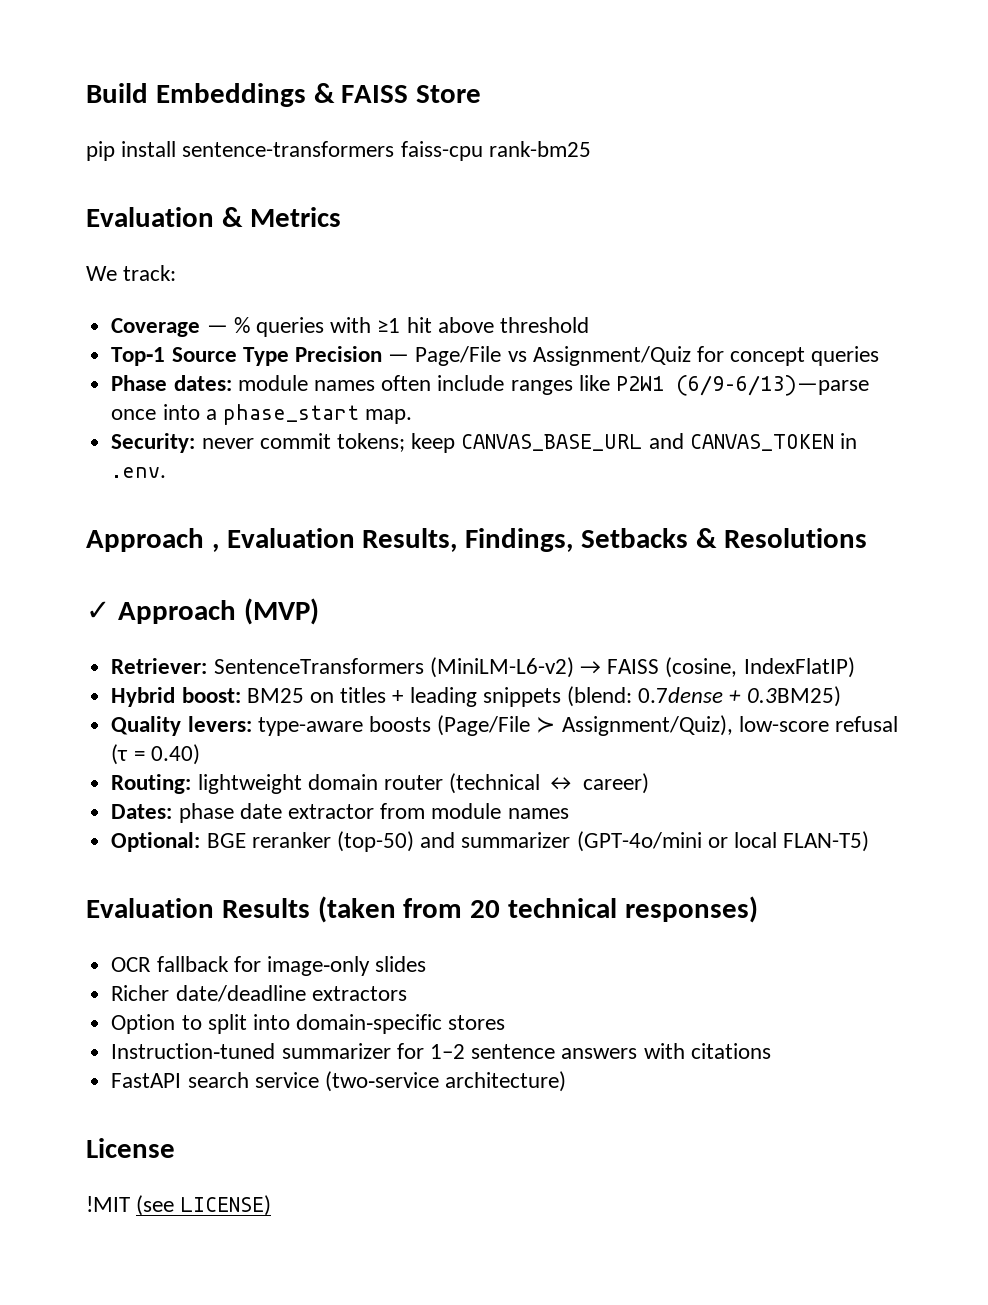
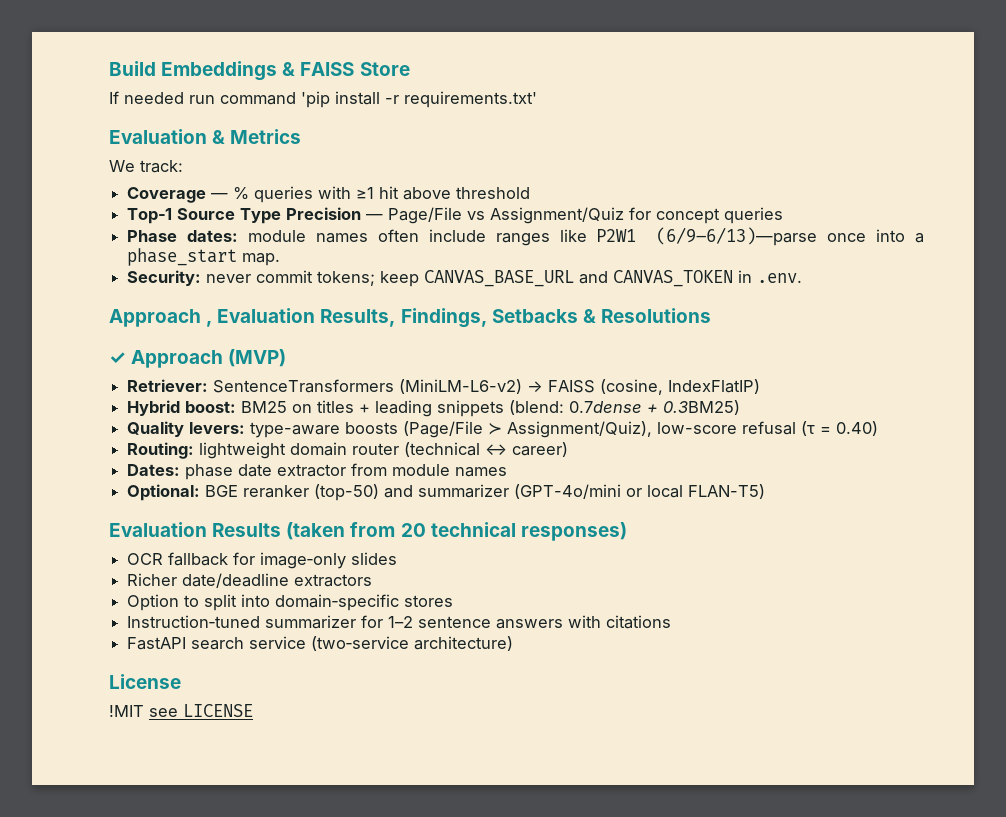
[86,141,591,161] pip install sentence-transformers faiss-cpu rank-bm25 -> [109,91,537,108] If needed run command 'pip install -r requirements.txt'
[136,1195,272,1216] (see LICENSE) -> [149,704,253,717] see LICENSE

